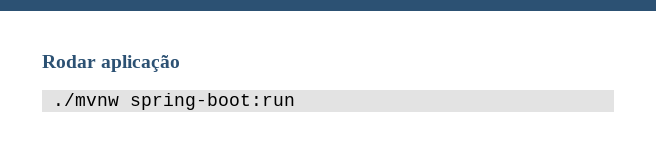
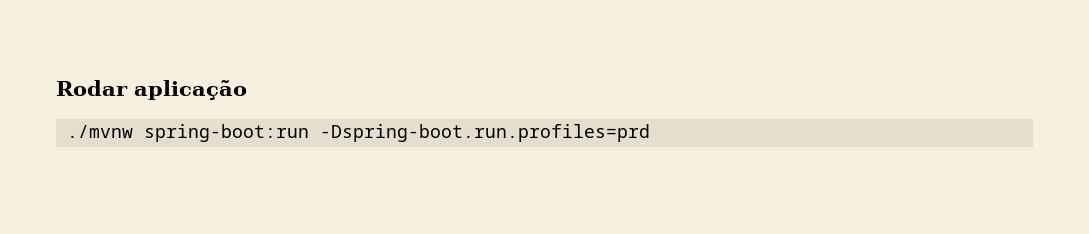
(296, 101) none -> [319,124,650,142] -Dspring-boot.run.profiles=prd

